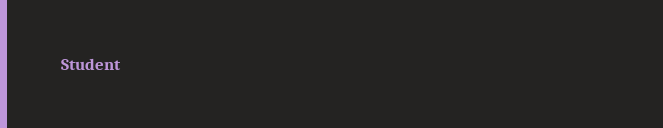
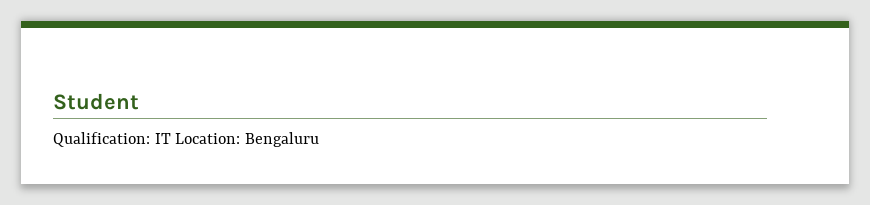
(121, 64) none -> [53,132,320,147] // Qualification: IT Location: Bengaluru

